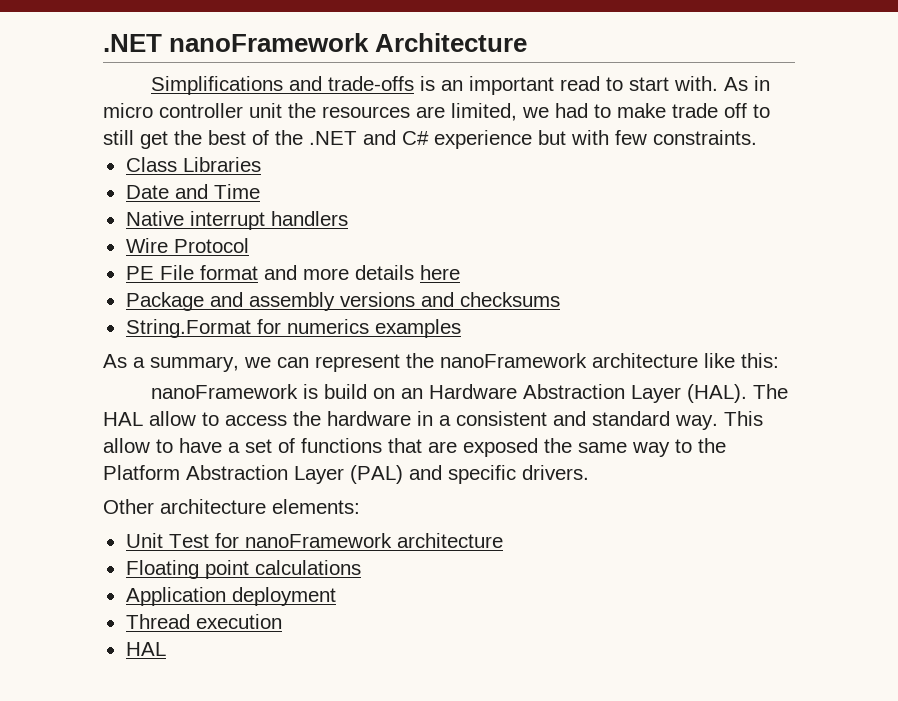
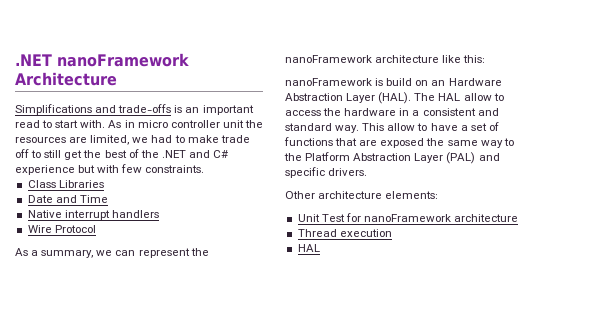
[125,265,460,280] [125,292,560,311] [125,319,461,338] // PE File format and more details here // Package and assembly versions and checksums // String.Format for numerics examples -> (96, 229) none
[125,560,361,579] [125,587,336,606] // Floating point calculations // Application deployment -> (519, 218) none

